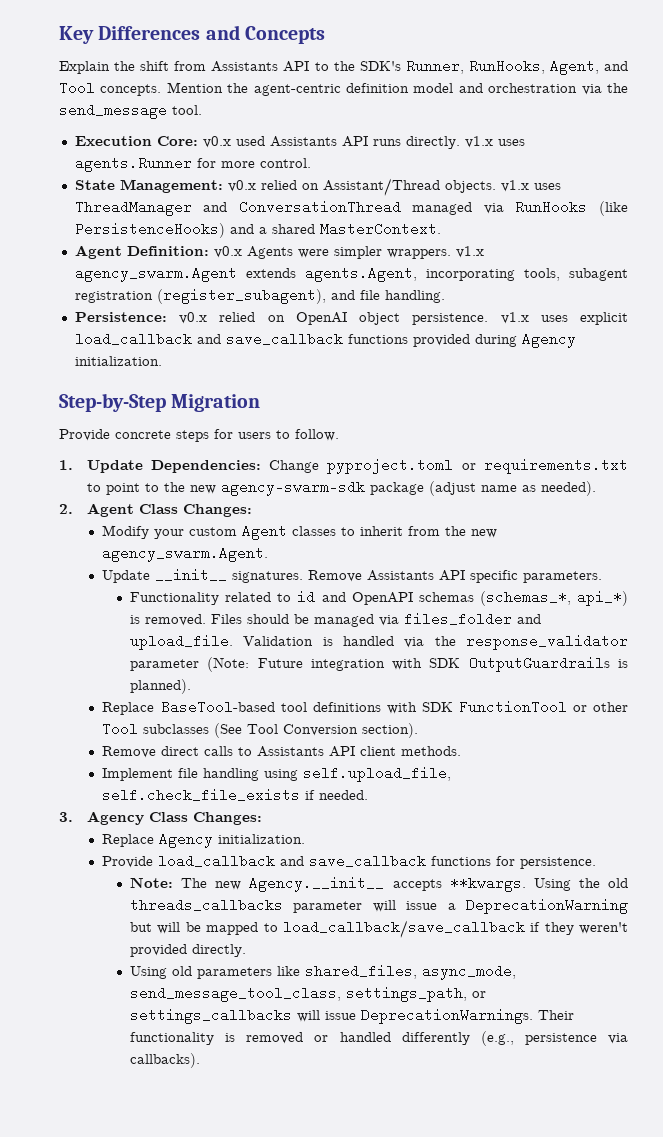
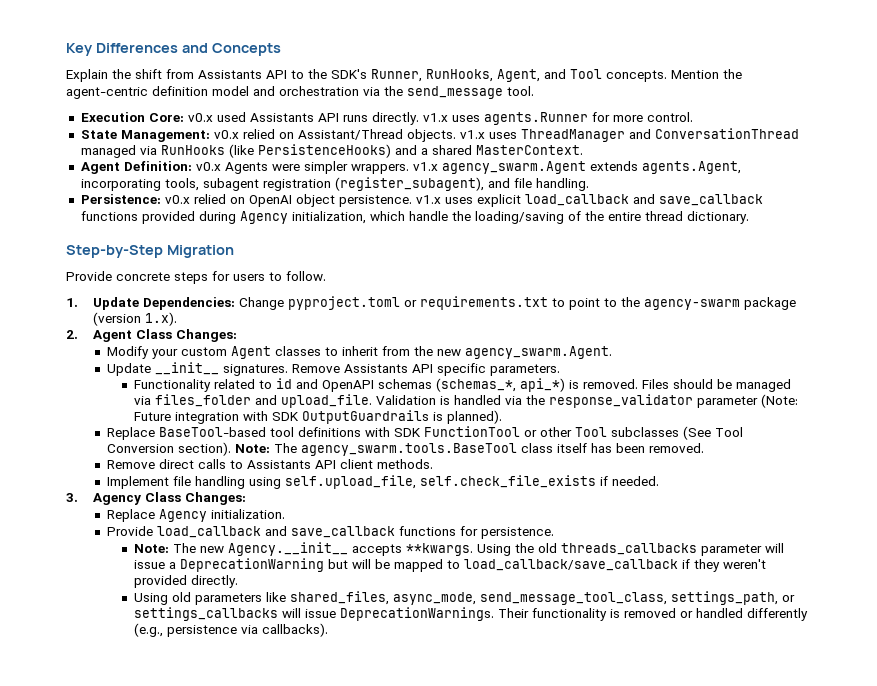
[74,356,162,366] initialization. -> [291,211,749,224] initialization, which handle the loading/saving of the entire thread dictionary.
[189,480,596,496] new agency-swarm-sdk package (adjust name as needed). -> [643,297,796,310] [92,312,177,326] agency-swarm package (version 1.x).
(419, 730) none -> [235,443,705,456] Note: The agency_swarm.tools.BaseTool class itself has been removed.

